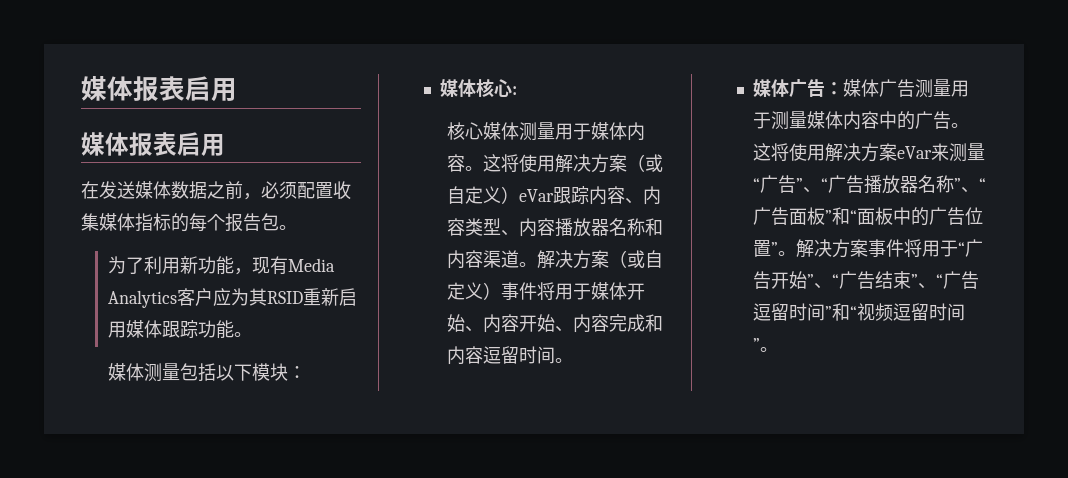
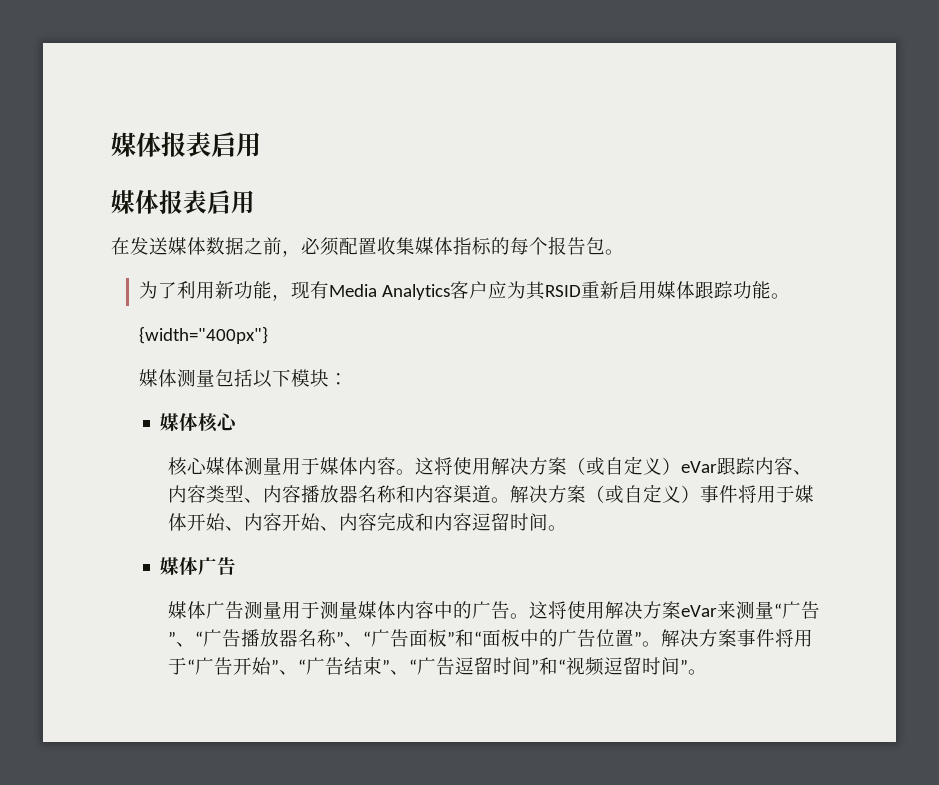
(252, 334) none -> [139,326,269,344] // {width="400px"}
[512,86,518,95] : -> (238, 422) none
[825,82,844,95] ： -> (236, 566) //

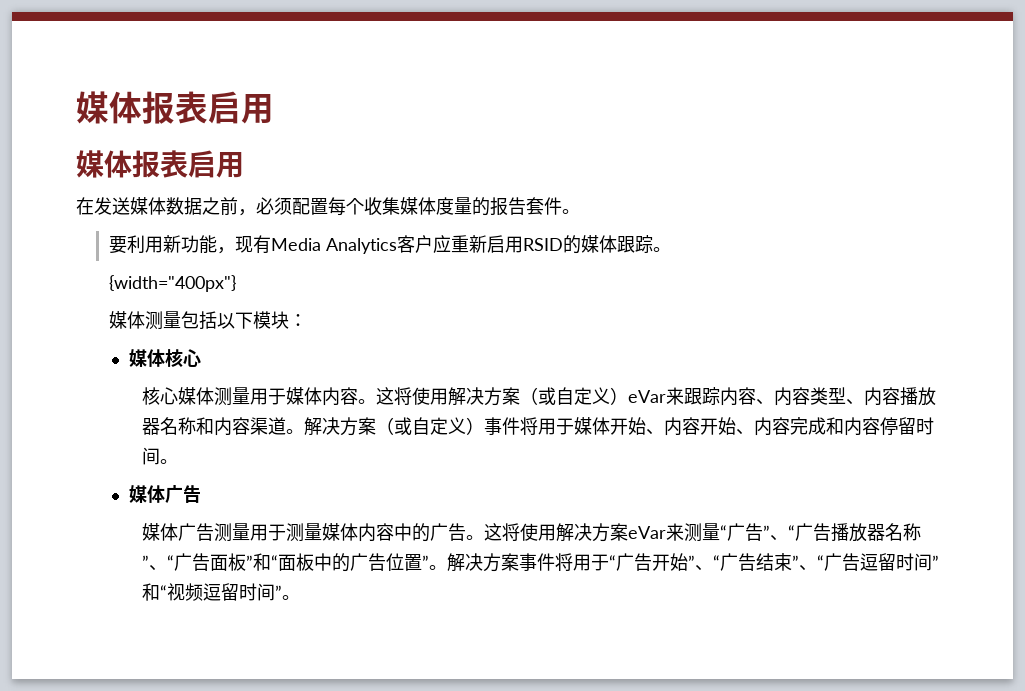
(377, 246) none -> [328,197,364,216] 每个
[453,236,624,255] [139,281,178,299] 指标的每个报告包。 // 为了 -> [436,197,580,216] [108,236,127,254] 度量的报告套件。 // 要
[507,281,582,300] 为其RSID -> (451, 244) none
(658, 290) none -> [522,235,581,254] RSID的
[733,281,772,299] 功能 -> (653, 244) none
(717, 467) none -> [665,387,684,405] 来
[471,513,491,531] 逗 -> [879,417,898,435] 停

